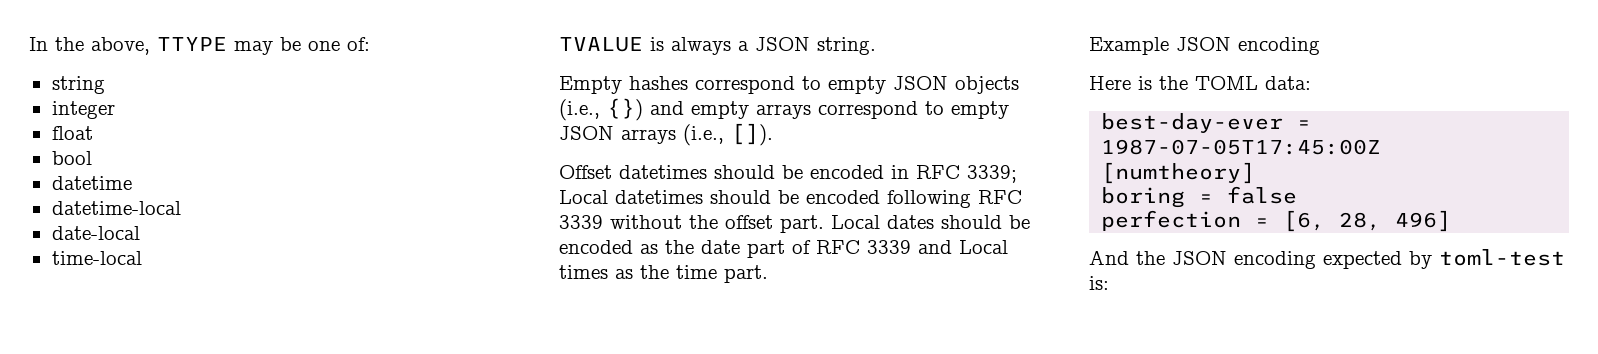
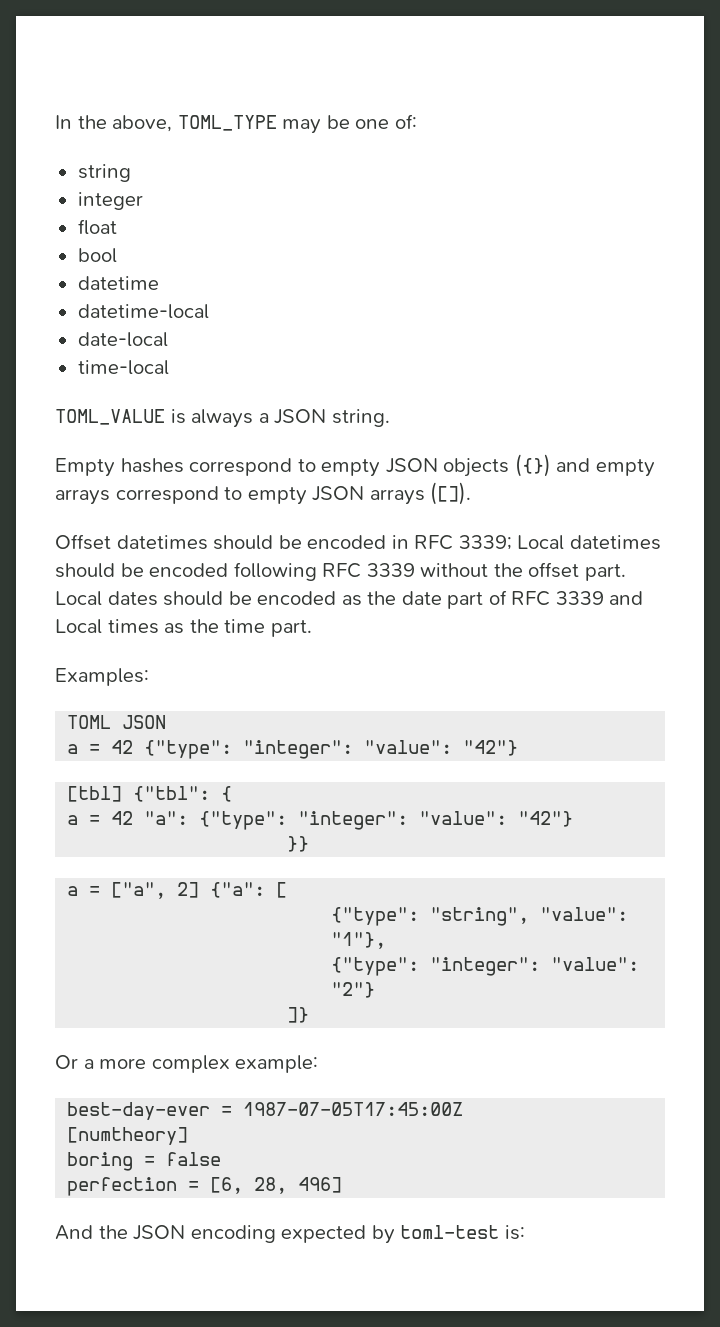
[157,37,227,51] TTYPE -> [177,115,277,131] TOML_TYPE
[559,37,643,52] TVALUE -> [55,409,165,425] TOML_VALUE
[559,98,643,121] (i.e., {}) -> [514,454,551,477] ({})
[683,123,773,146] (i.e., []). -> [430,482,472,505] ([]).
[1089,37,1320,55] [1089,76,1311,90] Example JSON encoding // Here is the TOML data: -> [55,668,149,686] [67,715,167,729] [67,740,519,759] [67,786,233,802] [67,811,574,830] [287,836,310,852] [67,882,288,899] [331,907,629,926] [331,932,387,949] [331,957,640,976] [331,982,376,998] [287,1007,310,1023] [55,1055,319,1073] Examples: // TOML JSON // a = 42 {"type": "integer": "value": "42"} // [tbl] {"tbl": { // a = 42 "a": {"type": "integer": "value": "42"} // }} // a = ["a", 2] {"a": [ // {"type": "string", "value": "1"}, // {"type": "integer": "value": "2"} // ]} // Or a more complex example:

